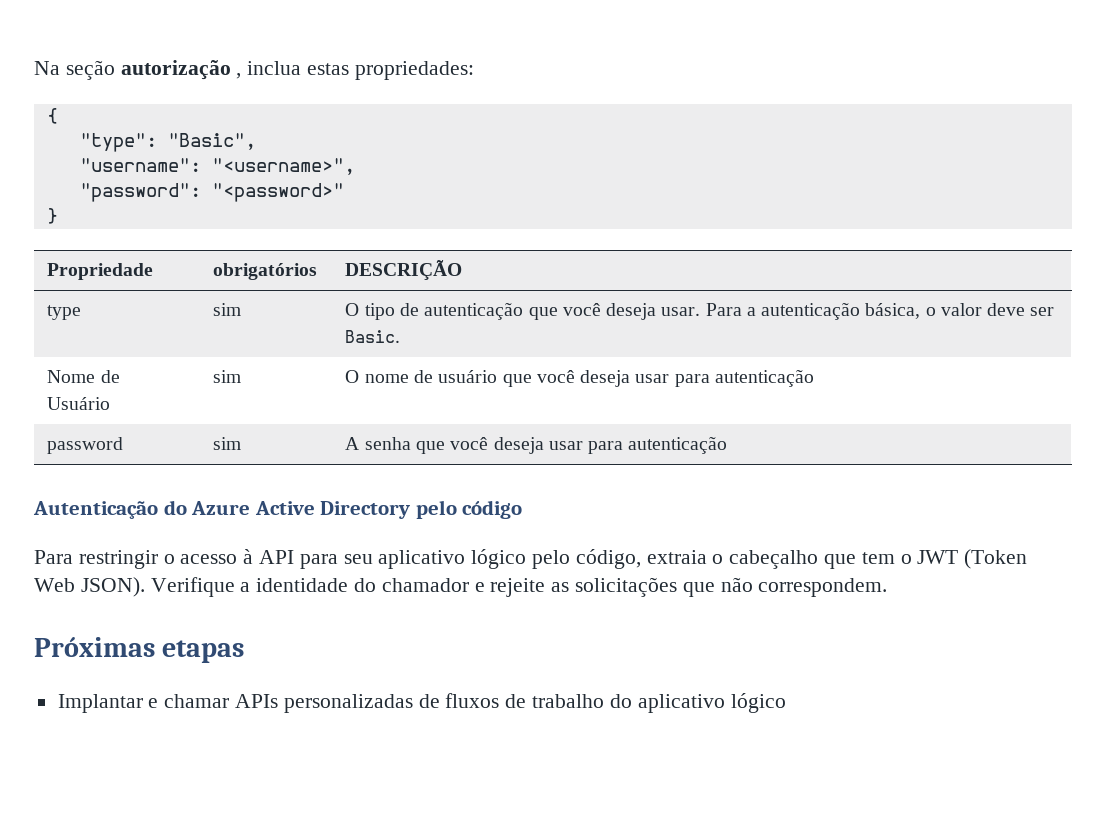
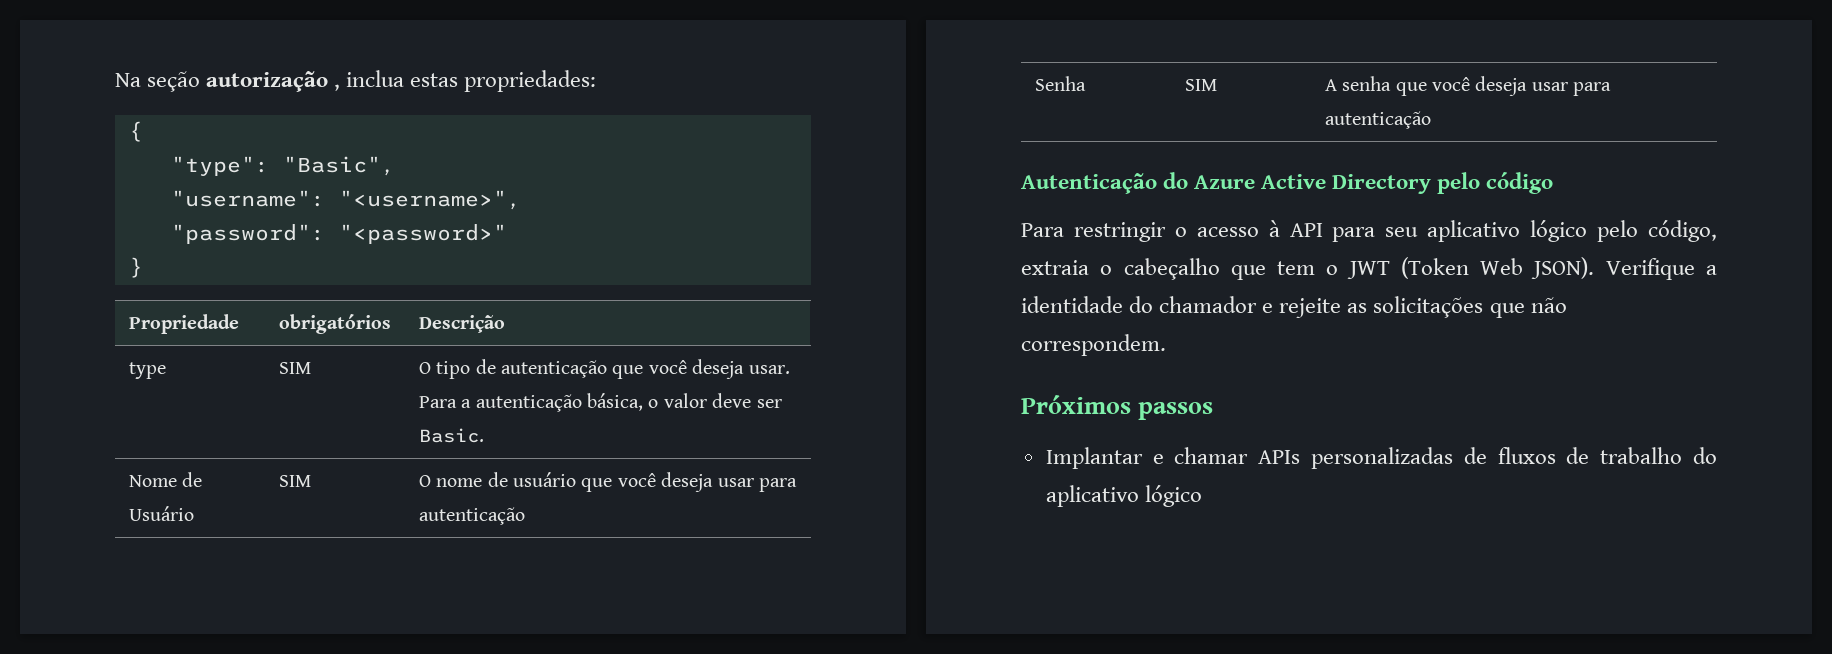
[345,260,463,280] DESCRIÇÃO -> [418,315,505,333] Descrição
[213,303,242,316] sim -> [278,362,311,374] SIM
[213,370,242,383] sim -> [278,475,311,487] SIM
[47,437,124,454] [213,437,242,450] password | sim -> [1034,76,1086,91] [1184,79,1217,91] Senha | SIM
[34,637,245,663] Próximas etapas -> [1021,395,1214,420] Próximos passos

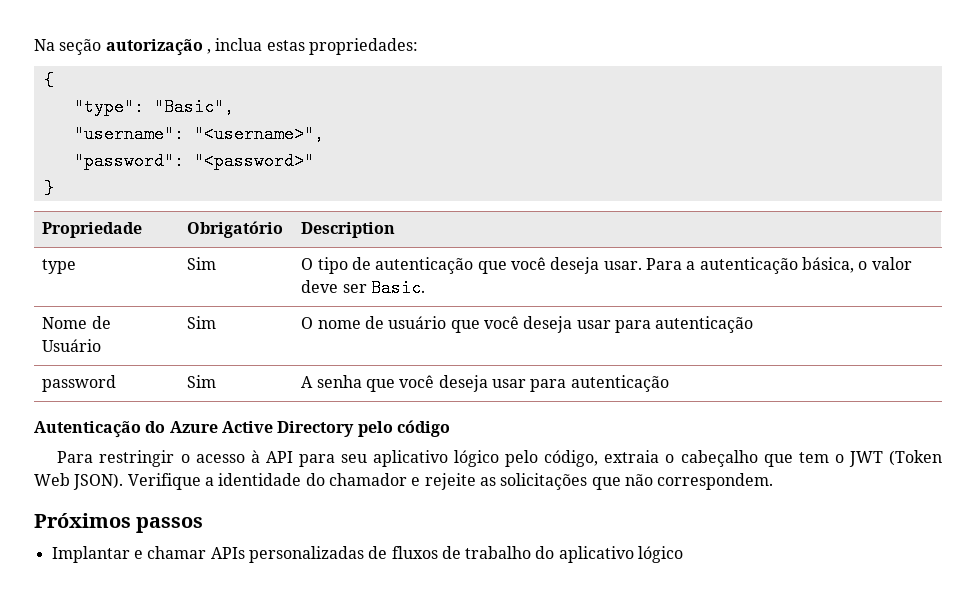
[278,314,391,334] [418,315,505,333] obrigatórios | Descrição -> [187,221,284,238] [301,222,396,238] Obrigatório | Description
[278,362,311,374] SIM -> [187,257,217,270] Sim
[278,475,311,487] SIM -> [187,316,217,329] Sim
[1034,76,1086,91] [1184,79,1217,91] Senha | SIM -> [42,375,117,392] [187,375,217,388] password | Sim

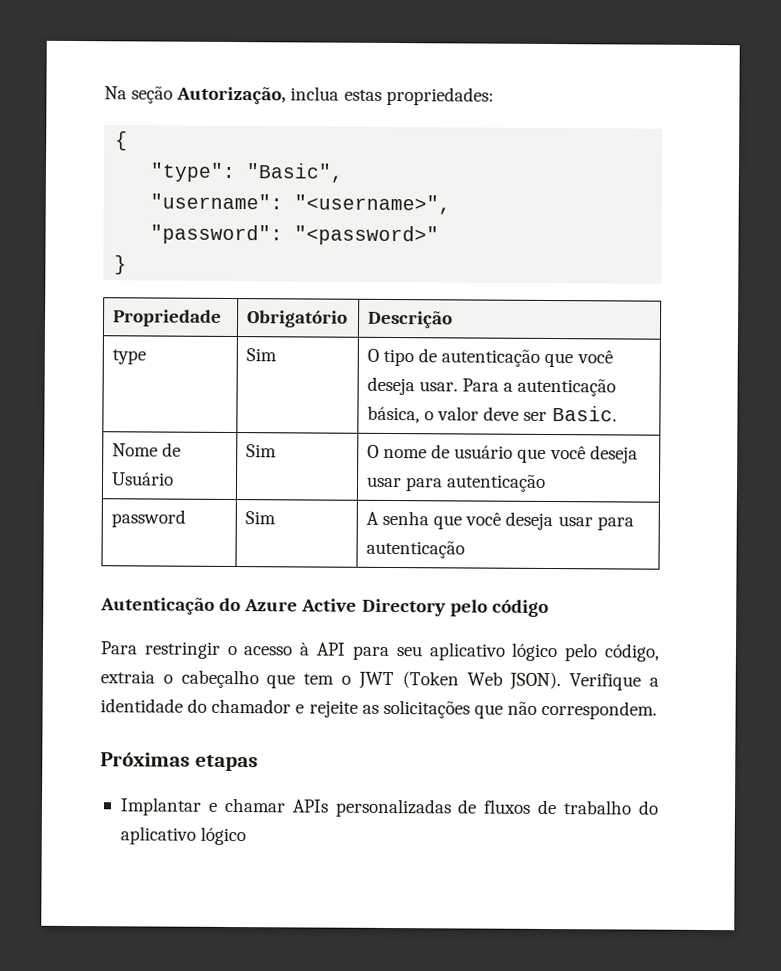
[105,39,211,56] autorização , -> [176,86,287,105] Autorização,
[301,222,396,238] Description -> [366,310,453,329] Descrição
[34,513,204,533] Próximos passos -> [100,752,258,772] Próximas etapas

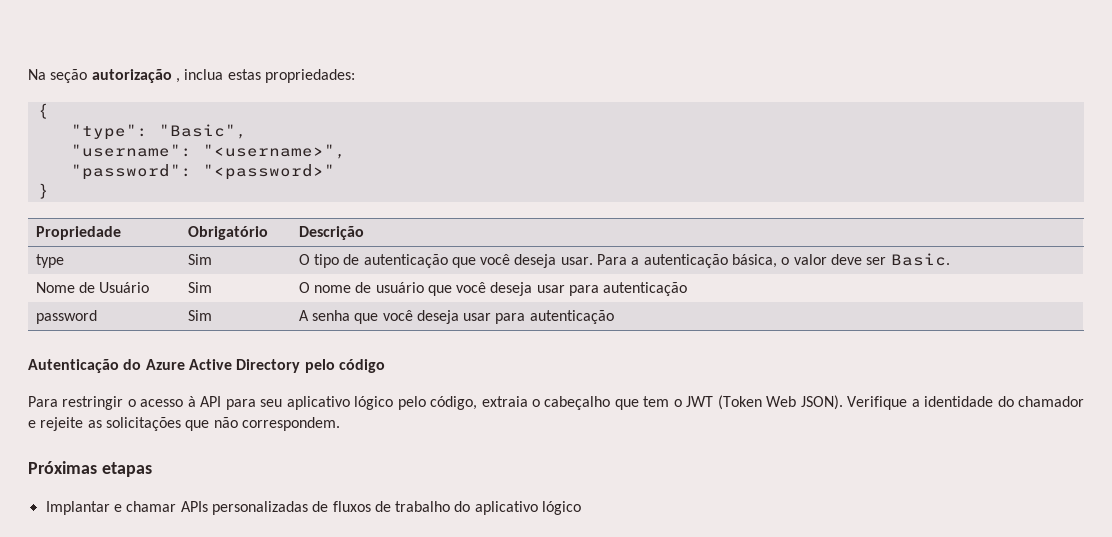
[176,86,287,105] Autorização, -> [91,69,180,83] autorização ,

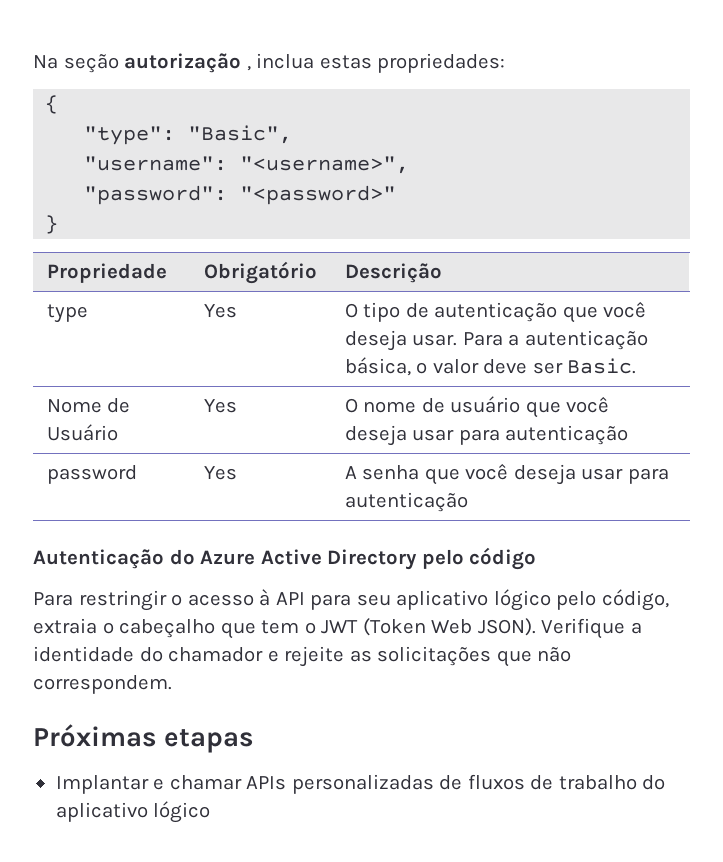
[187,254,212,265] Sim -> [203,304,237,318] Yes
[187,282,212,293] Sim -> [203,399,237,413] Yes
[187,310,212,321] Sim -> [203,466,237,480] Yes

